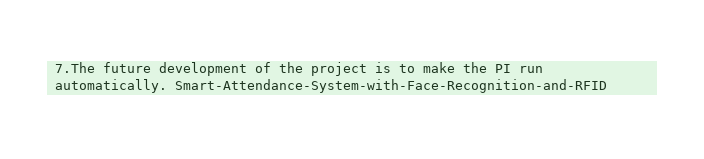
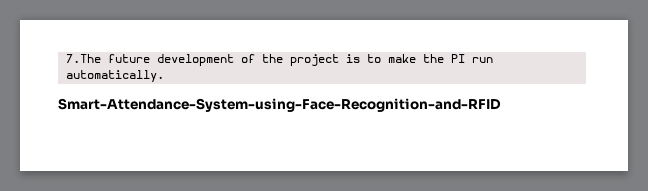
[175,79,608,93] Smart-Attendance-System-with-Face-Recognition-and-RFID -> [58,98,501,112] // Smart-Attendance-System-using-Face-Recognition-and-RFID

